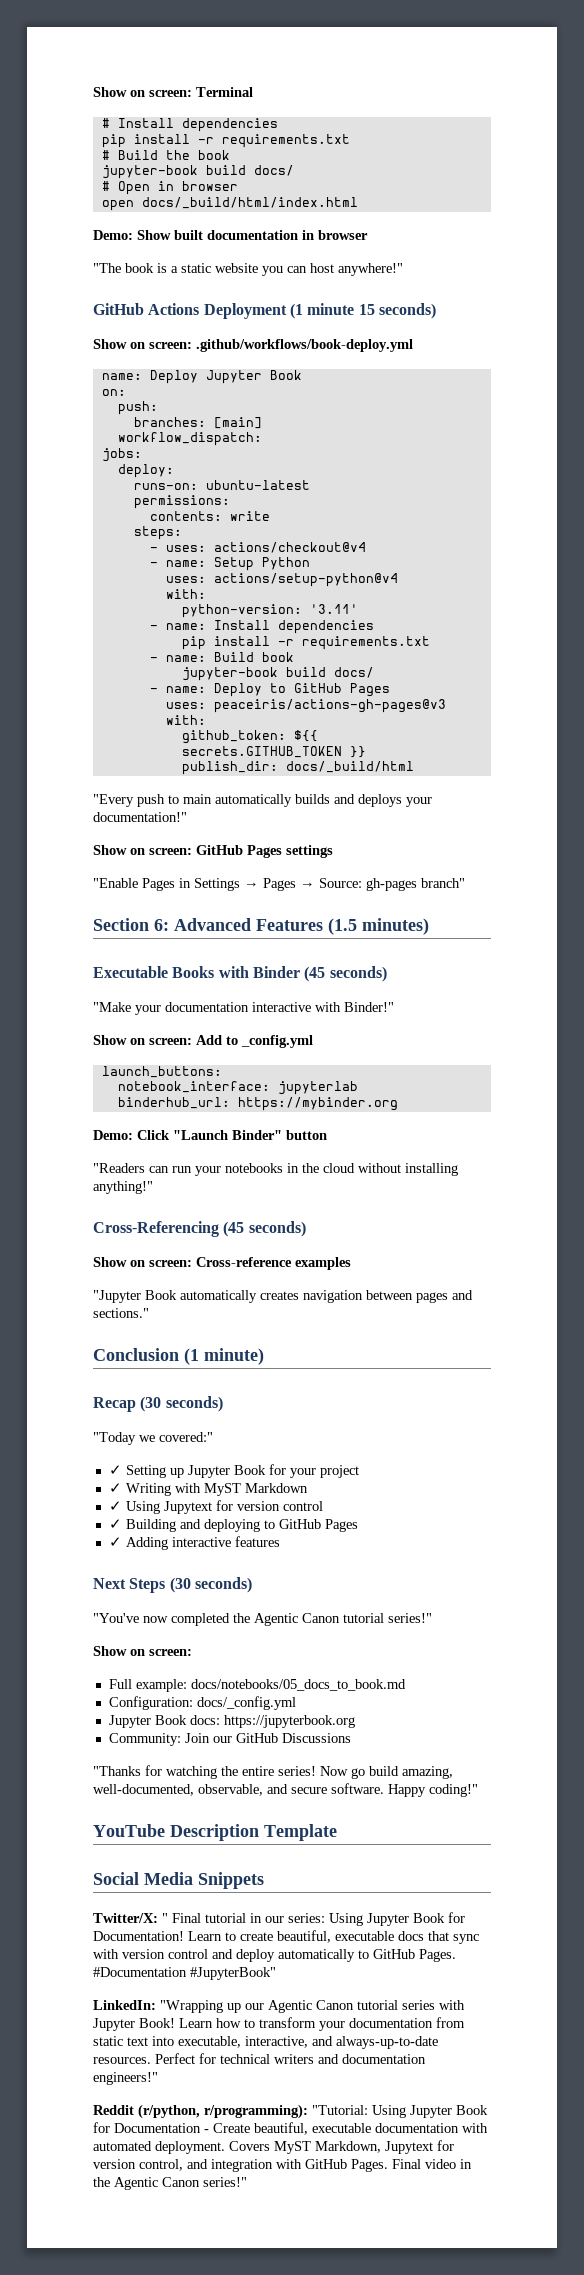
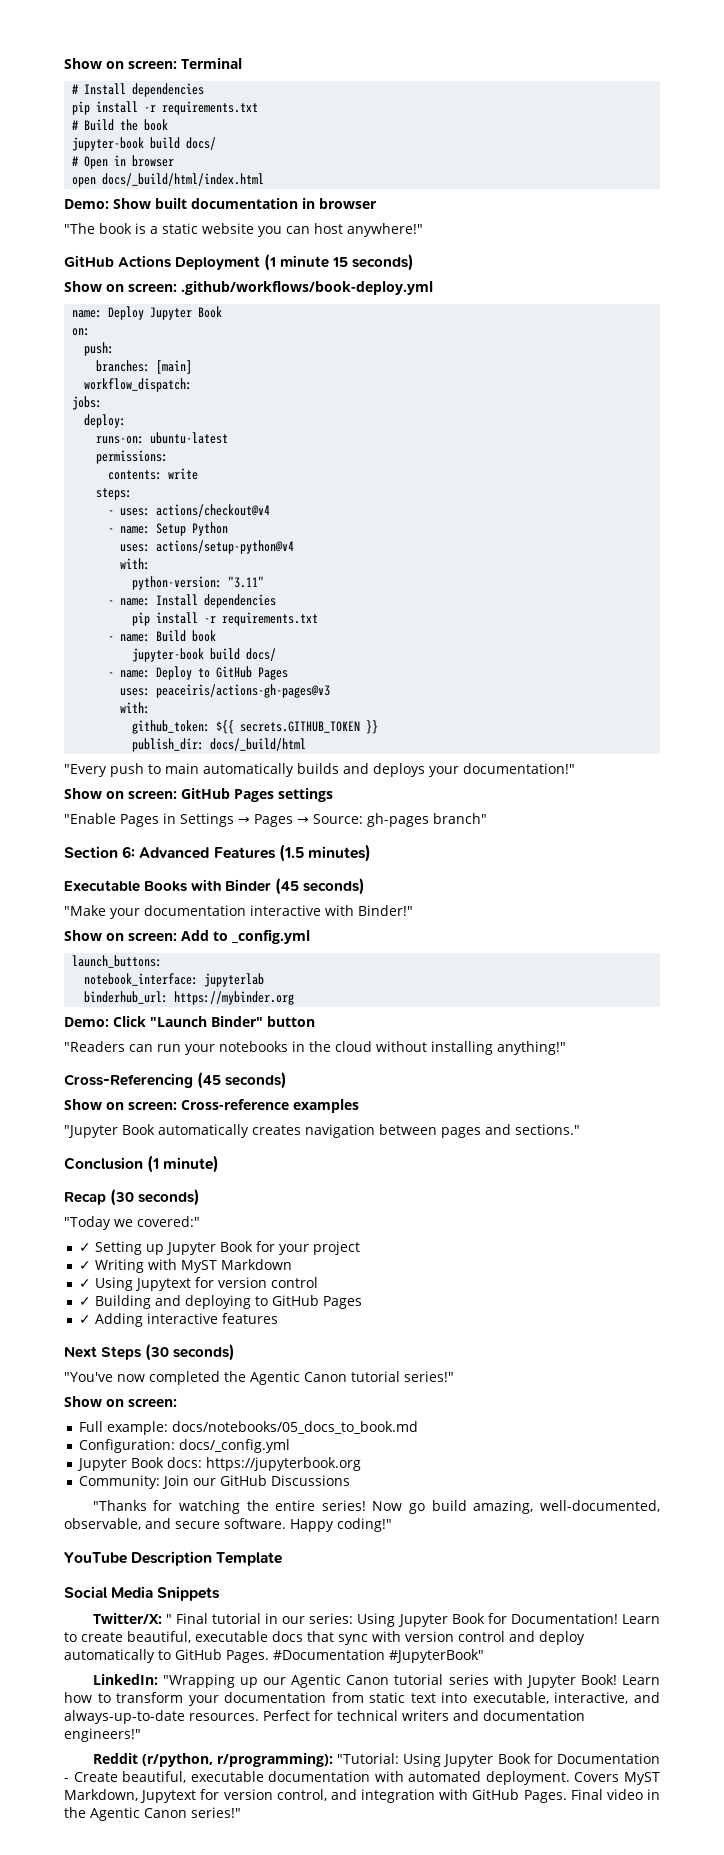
[309,604,358,614] '3.11' -> [228,576,265,588] "3.11"

